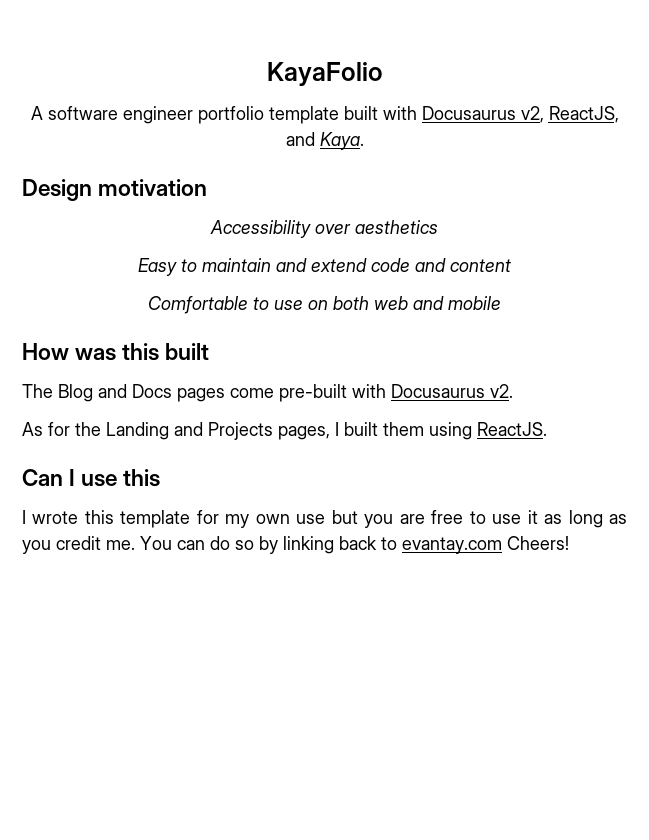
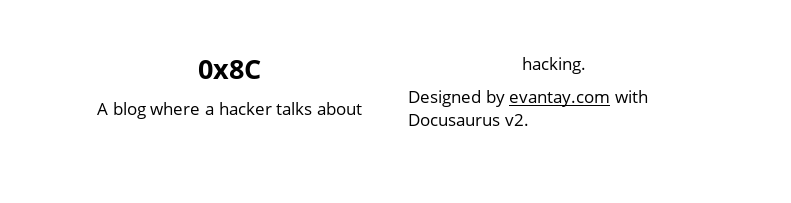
[266,62,383,86] KayaFolio -> [198,60,261,79] 0x8C
[47,106,619,124] [285,132,364,150] [22,179,208,201] [210,220,438,238] [138,258,511,276] [148,296,501,314] [22,343,210,361] [22,384,513,402] [22,422,547,440] [22,469,161,487] [22,510,628,528] [22,536,569,554] software engineer portfolio template built with Docusaurus v2, ReactJS, and Kaya. // Design motivation // Accessibility over aesthetics // Easy to maintain and extend code and content // Comfortable to use on both web and mobile // How was this built // The Blog and Docs pages come pre-built with Docusaurus v2. // As for the Landing and Projects pages, I built them using ReactJS. // Can I use this // I wrote this template for my own use but you are free to use it as long as you credit me. You can do so by linking back to evantay.com Cheers! -> [112,102,362,119] [521,57,586,74] [408,90,648,107] [408,114,529,126] blog where a hacker talks about hacking. // Designed by evantay.com with Docusaurus v2.

